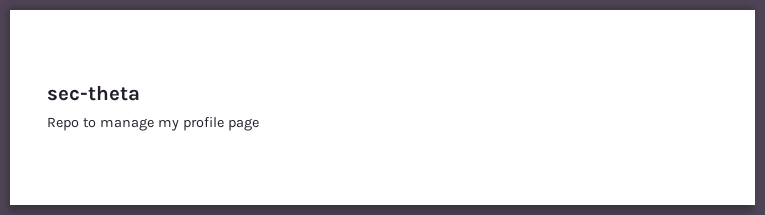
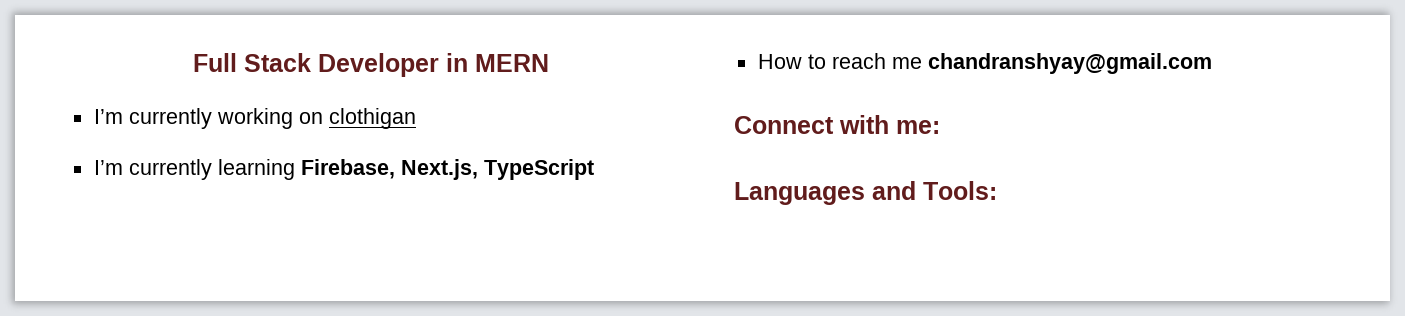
[47,85,140,101] [47,117,259,131] sec-theta // Repo to manage my profile page -> [192,53,549,77] [93,108,416,129] [93,159,594,180] [757,53,1212,74] [734,115,940,134] [734,181,997,205] Full Stack Developer in MERN // I’m currently working on clothigan // I’m currently learning Firebase, Next.js, TypeScript // How to reach me chandranshyay@gmail.com // Connect with me: // Languages and Tools:

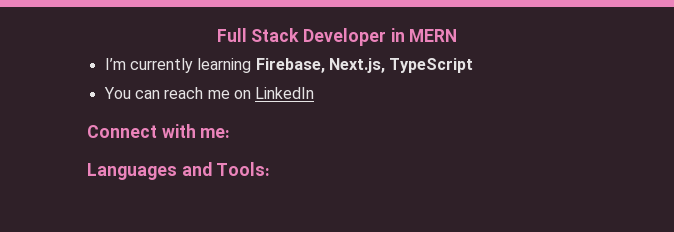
[93,108,416,129] // I’m currently working on clothigan -> (458, 35) none
[757,53,1212,74] How to reach me chandranshyay@gmail.com -> [103,87,315,99] You can reach me on LinkedIn

